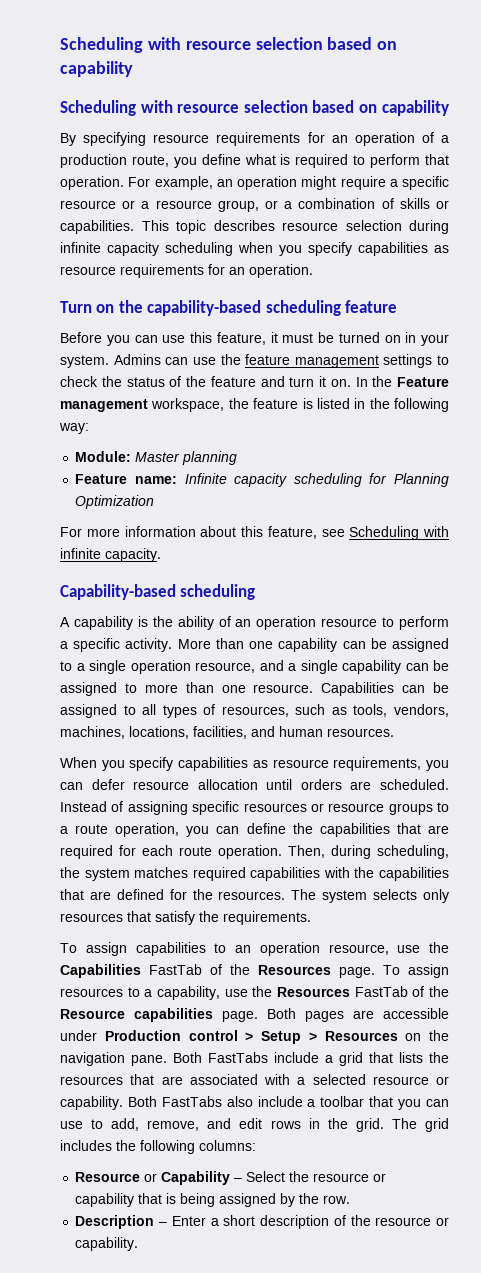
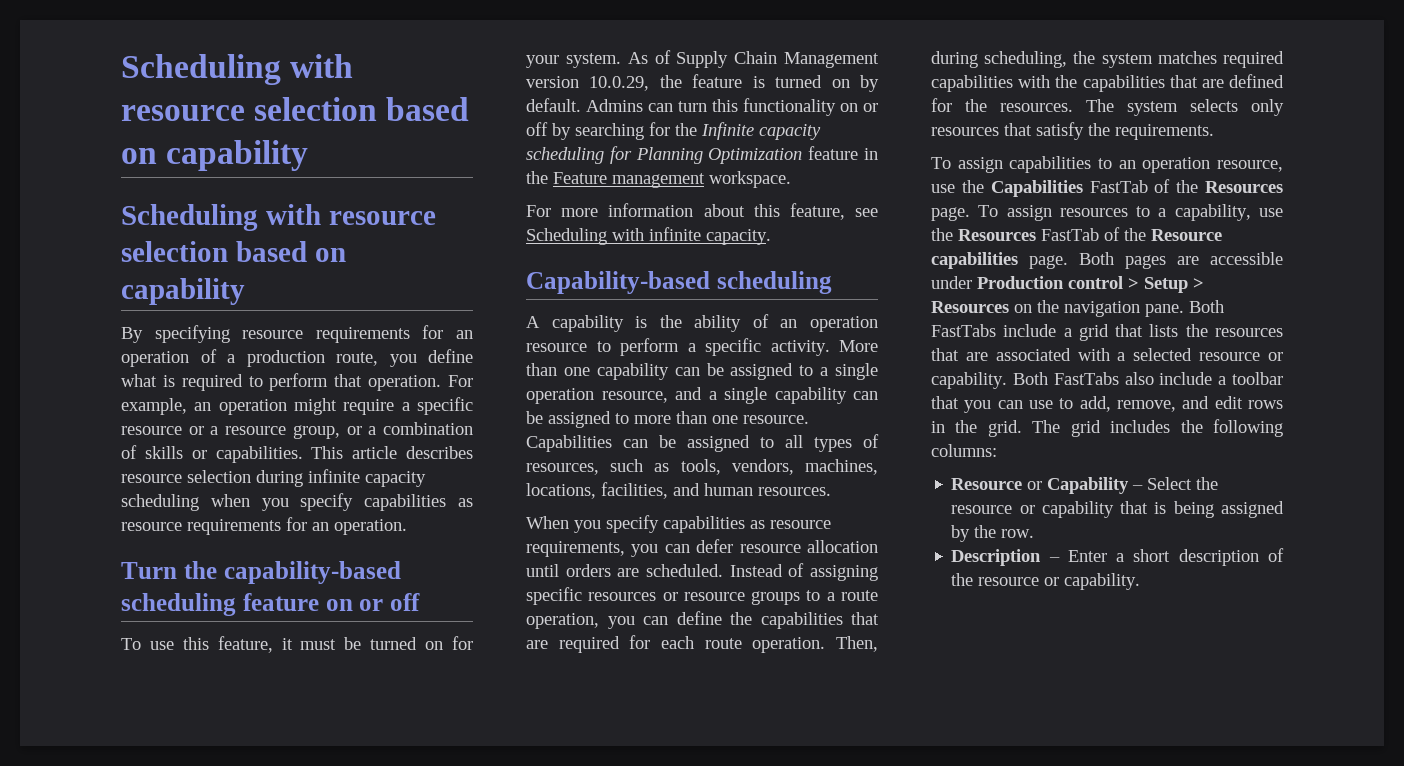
[176,220,206,234] topic -> [352,446,398,459] article
[96,304,115,313] on -> (177, 570) none
[60,332,158,346] // Before you can -> [325,593,420,611] [121,638,141,650] on or off // To
[405,332,417,343] in -> [452,636,473,650] for
[113,354,449,368] [60,376,449,387] [60,398,449,412] [59,423,89,434] [75,451,238,465] [75,474,177,484] Admins can use the feature management settings to check the status of the feature and turn it on. In the Feature management workspace, the feature is listed in the following way: // Module: Master planning // Feature name: -> [627,50,879,68] [526,74,879,92] [526,98,878,116] [526,122,697,140] As of Supply Chain Management version 10.0.29, the feature is turned on by default. Admins can turn this functionality on or off by searching for the
(155, 502) none -> [808,146,878,160] [526,171,791,188] feature in the Feature management workspace.

